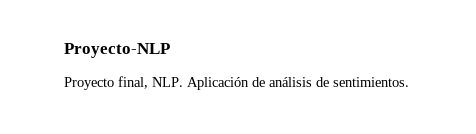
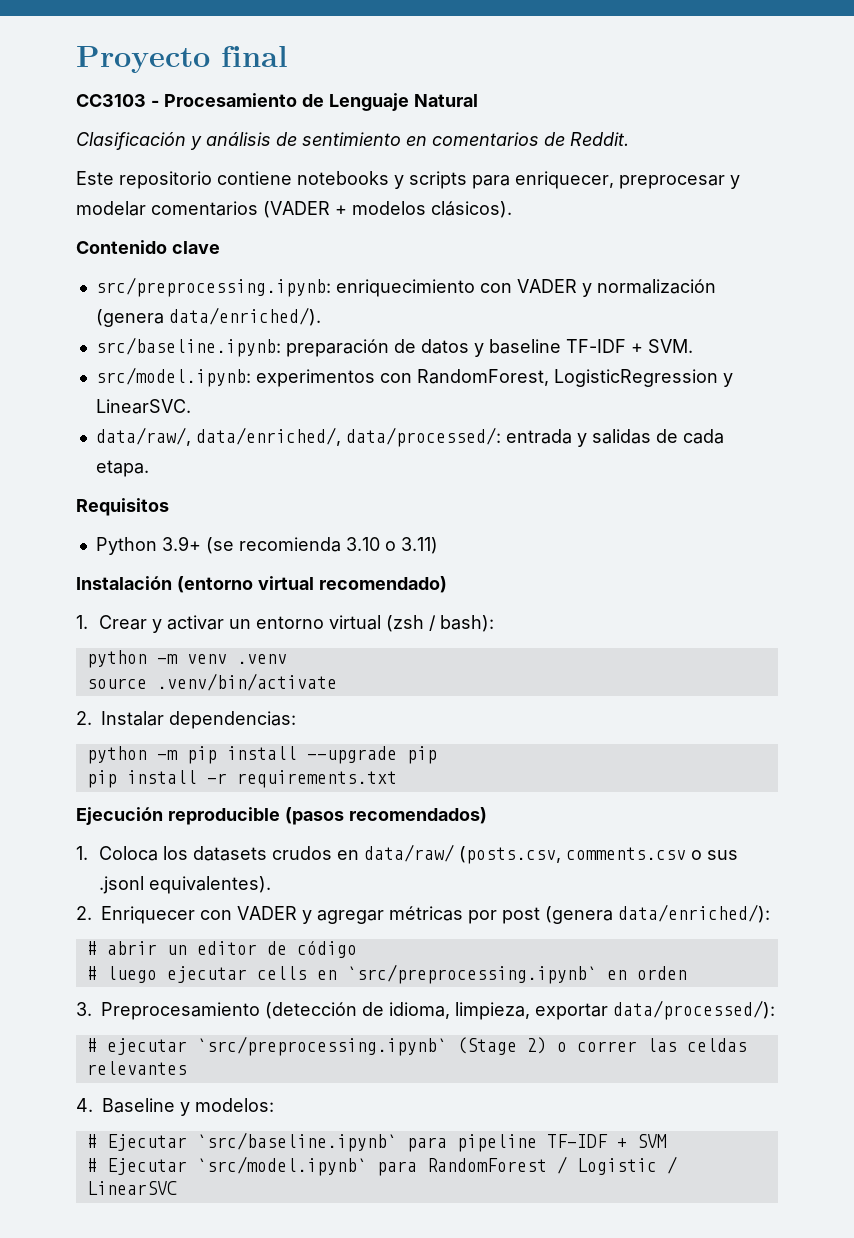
[64,43,170,58] [64,76,409,90] Proyecto-NLP // Proyecto final, NLP. Aplicación de análisis de sentimientos. -> [76,46,288,73] [76,93,478,111] [76,132,629,150] [76,171,740,189] [76,201,512,218] [76,240,220,254] [95,277,716,297] [95,307,321,327] [95,337,693,357] [95,367,733,387] [95,399,191,414] [95,427,724,447] [95,460,149,477] [76,498,169,516] [95,536,438,555] [76,576,447,593] [76,615,495,633] [86,650,287,668] [86,673,337,691] [76,711,296,729] [86,746,437,764] [86,770,397,788] [76,807,487,825] [76,844,739,864] [99,876,272,894] [76,904,770,924] [86,941,357,958] [86,964,687,984] [76,1000,775,1020] [86,1036,747,1056] [86,1061,187,1075] [76,1098,274,1116] [86,1132,667,1152] [86,1156,677,1176] [86,1181,177,1195] Proyecto final // CC3103 - Procesamiento de Lenguaje Natural // Clasificación y análisis de sentimiento en comentarios de Reddit. // Este repositorio contiene notebooks y scripts para enriquecer, preprocesar y modelar comentarios (VADER + modelos clásicos). // Contenido clave // src/preprocessing.ipynb: enriquecimiento con VADER y normalización (genera data/enriched/). // src/baseline.ipynb: preparación de datos y baseline TF-IDF + SVM. // src/model.ipynb: experimentos con RandomForest, LogisticRegression y LinearSVC. // data/raw/, data/enriched/, data/processed/: entrada y salidas de cada etapa. // Requisitos // Python 3.9+ (se recomienda 3.10 o 3.11) // Instalación (entorno virtual recomendado) // 1. Crear y activar un entorno virtual (zsh / bash): // python -m venv .venv // source .venv/bin/activate // 2. Instalar dependencias: // python -m pip install --upgrade pip // pip install -r requirements.txt // Ejecución reproducible (pasos recomendados) // 1. Coloca los datasets crudos en data/raw/ (posts.csv, comments.csv o sus .jsonl equivalentes). // 2. Enriquecer con VADER y agregar métricas por post (genera data/enriched/): // # abrir un editor de código // # luego ejecutar cells en `src/preprocessing.ipynb` en orden // 3. Preprocesamiento (detección de idioma, limpieza, exportar data/processed/): // # ejecutar `src/preprocessing.ipynb` (Stage 2) o correr las celdas relevantes // 4. Baseline y modelos: // # Ejecutar `src/baseline.ipynb` para pipeline TF-IDF + SVM // # Ejecutar `src/model.ipynb` para RandomForest / Logistic / LinearSVC

